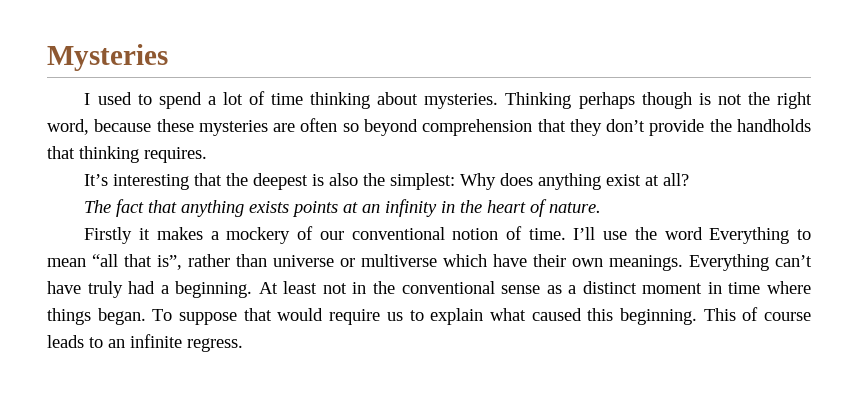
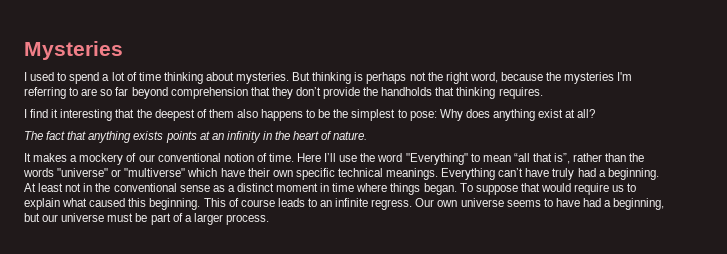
[505,92,711,109] Thinking perhaps though is -> [292,72,407,84] But thinking is perhaps
[156,118,359,136] these mysteries are often so -> [546,72,633,84] [24,87,129,99] the mysteries I'm referring to are so far
[84,174,109,186] It’s -> [24,109,59,118] I find it
[312,173,456,190] is also the simplest: -> [196,109,437,121] of them also happens to be the simplest to pose:
[84,227,151,244] Firstly it -> [24,153,31,162] It
(566, 234) none -> [297,153,322,162] Here
[709,227,790,244] Everything -> [405,153,468,165] "Everything"
[273,254,437,267] universe or multiverse -> [629,153,645,162] [23,168,186,177] the words "universe" or "multiverse"
(603, 262) none -> [295,168,383,180] specific technical
(243, 345) none -> [415,198,665,210] [24,213,269,225] Our own universe seems to have had a beginning, but our universe must be part of a larger process.

